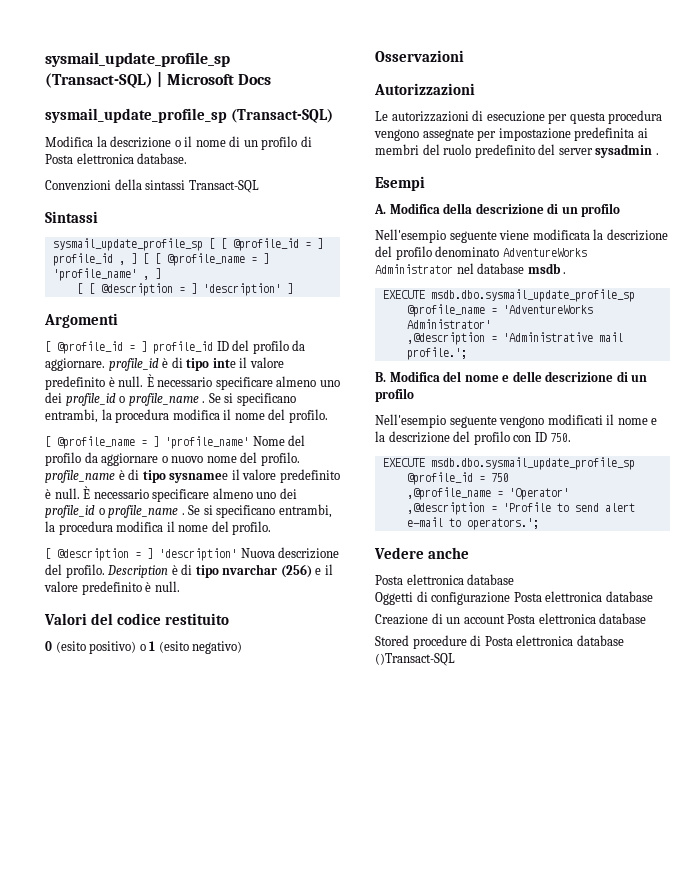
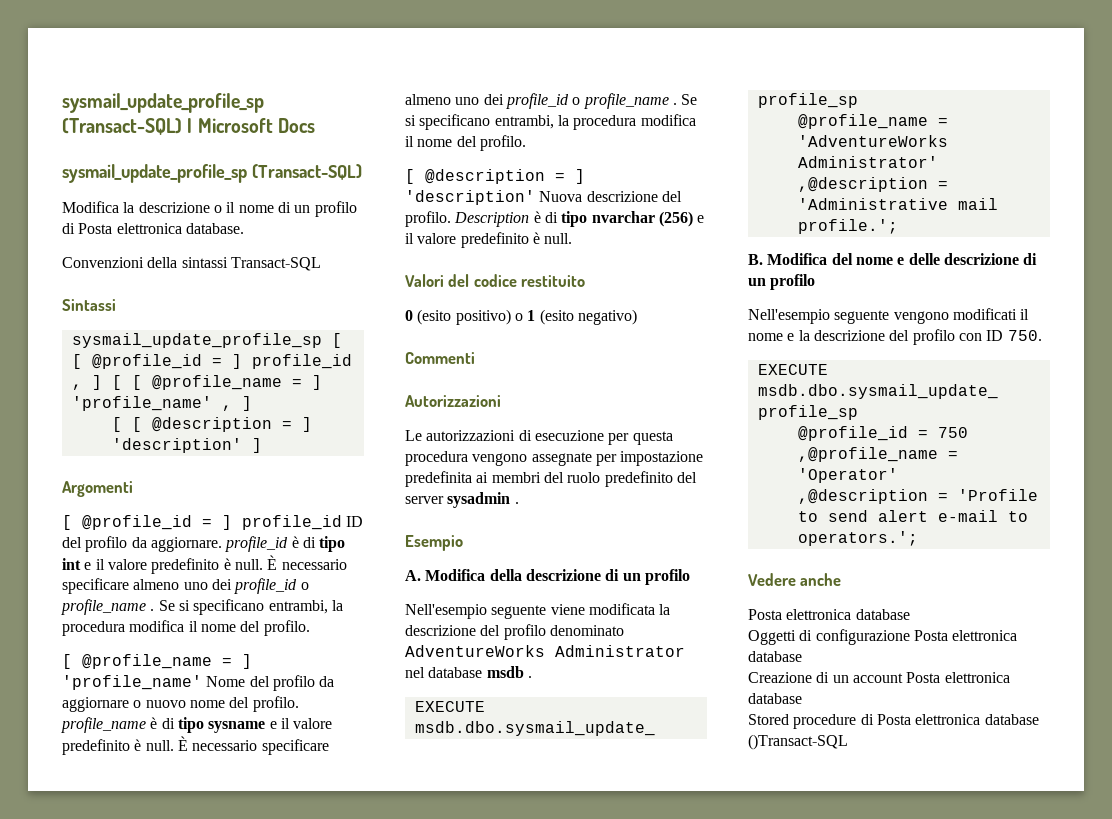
[212,358,236,368] inte -> [62,558,92,570] int e
[169,473,229,483] sysnamee -> [208,721,277,733] sysname e
[375,50,464,62] Osservazioni -> [405,352,475,364] Commenti
[375,176,425,191] Esempi -> [405,535,463,551] Esempio

